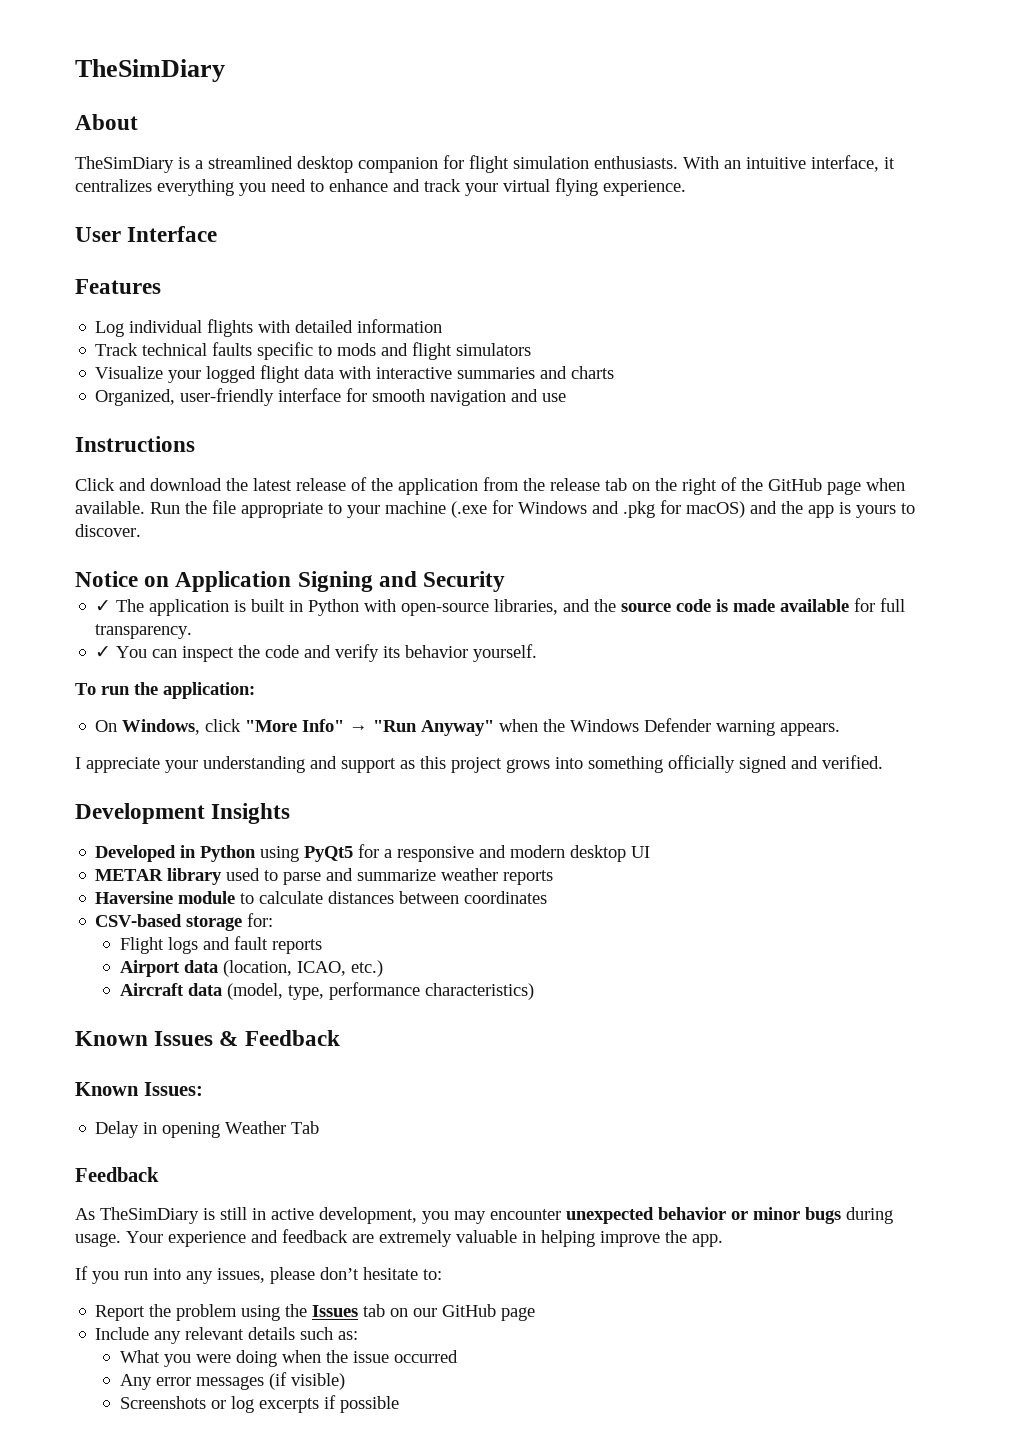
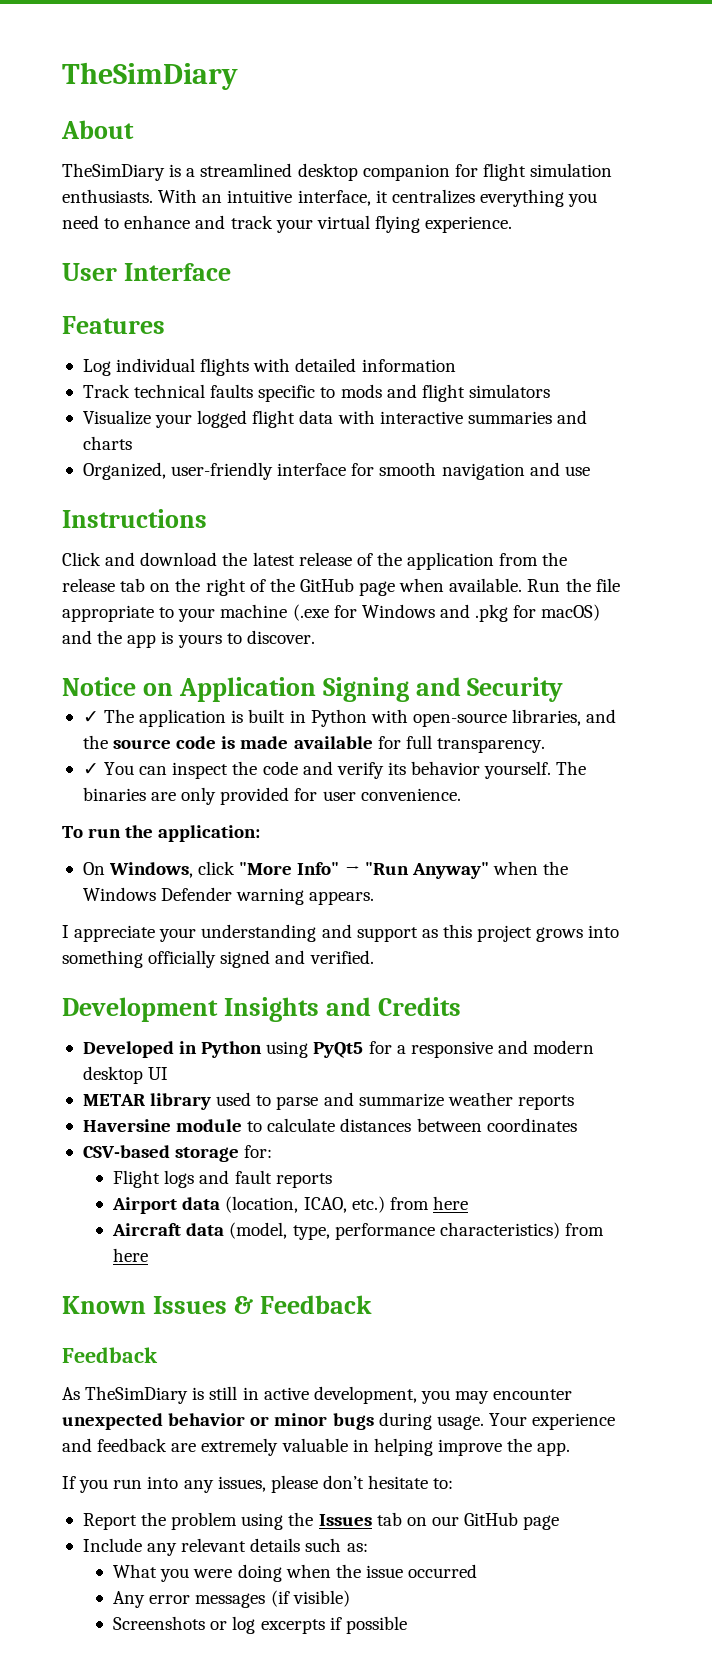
(538, 653) none -> [556,761,587,775] [82,787,461,805] The binaries are only provided for user convenience.
(291, 813) none -> [325,997,461,1016] and Credits
(383, 968) none -> [389,1196,468,1210] from here
(534, 991) none -> [564,1223,604,1236] [113,1248,149,1262] from here
[75,1082,203,1096] [95,1121,320,1138] // Known Issues: // Delay in opening Weather Tab -> (372, 1304) none

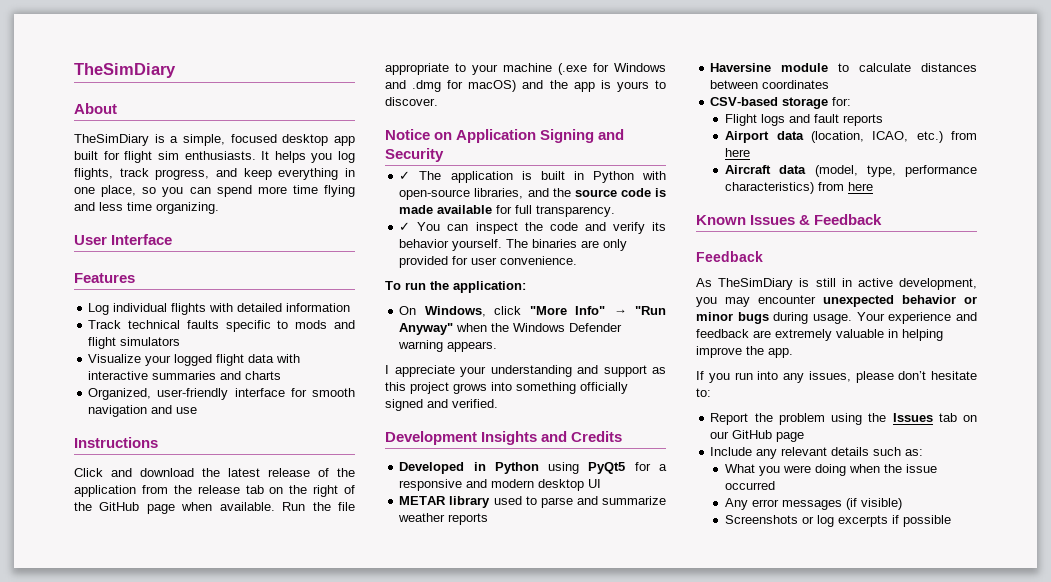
[200,163,613,181] [62,189,598,207] [62,215,513,233] streamlined desktop companion for flight simulation enthusiasts. With an intuitive interface, it centralizes everything you need to enhance and track your virtual flying experience. -> [183,134,355,146] [74,151,355,163] [74,168,355,180] [74,185,355,197] [74,202,219,214] simple, focused desktop app built for flight sim enthusiasts. It helps you log flights, track progress, and keep everything in one place, so you can spend more time flying and less time organizing.
[475,604,509,622] .pkg -> [412,80,442,92] .dmg

